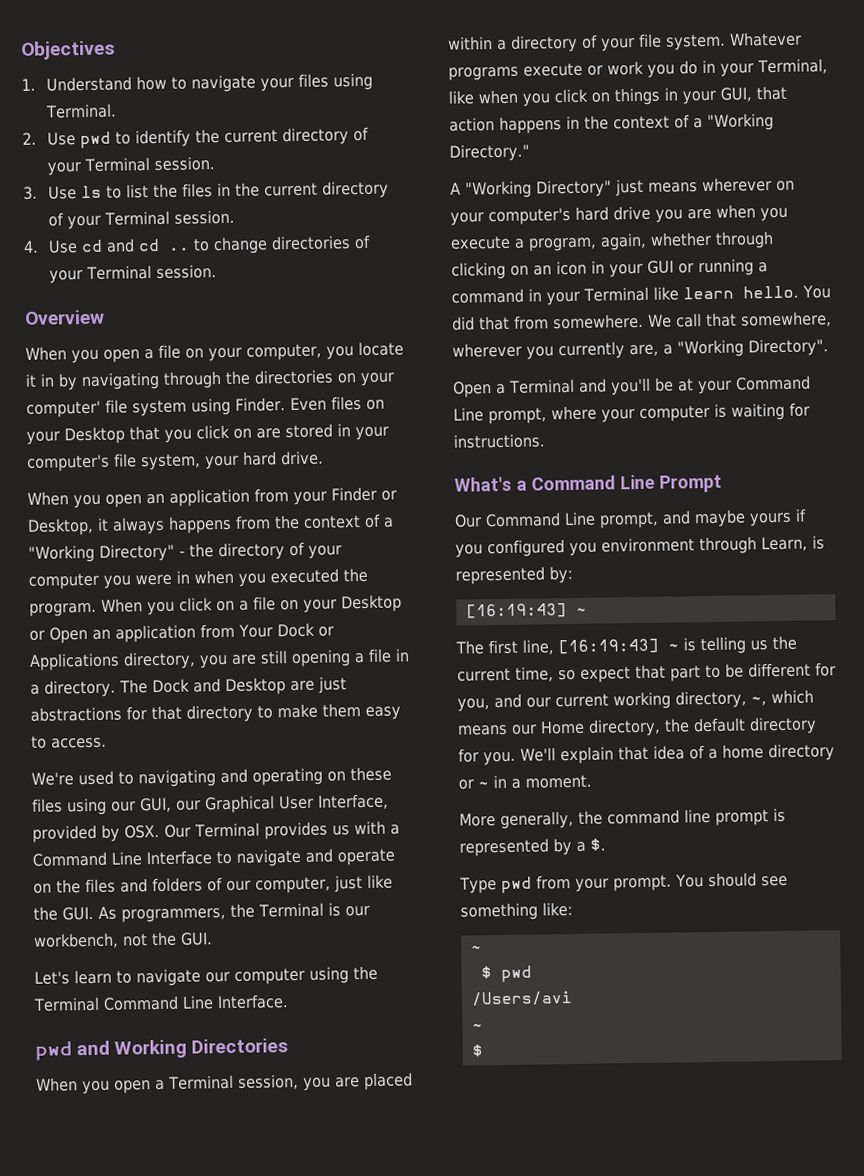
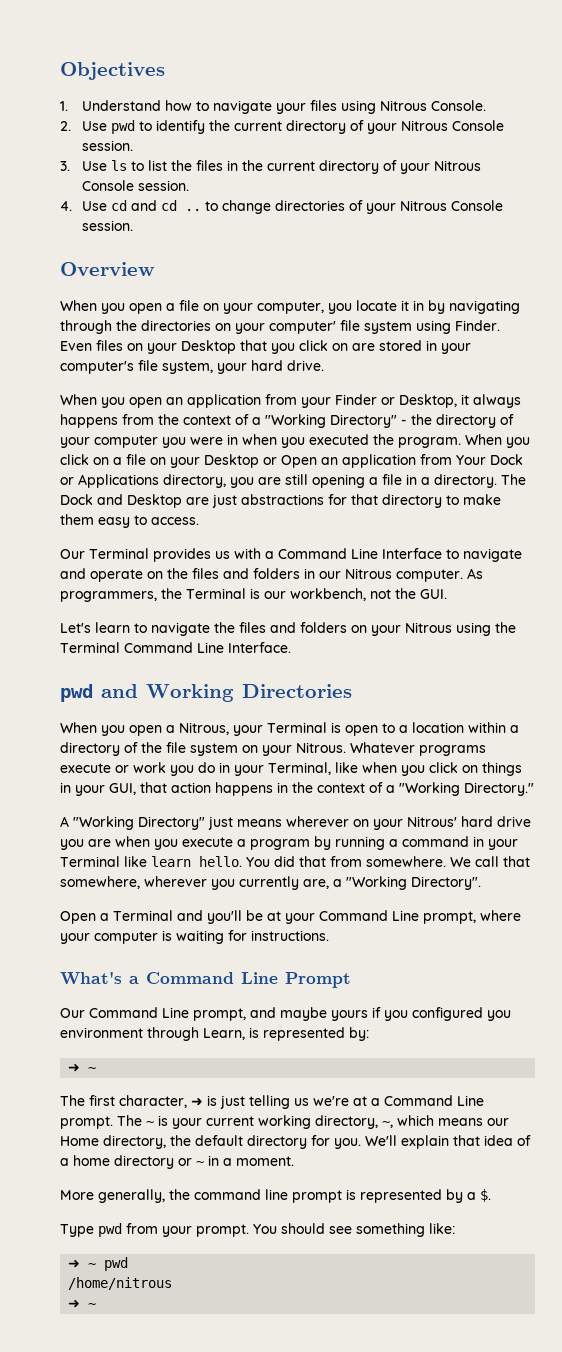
[45,103,118,119] Terminal. -> [380,100,487,111] Nitrous Console.
[84,157,151,172] Terminal -> [401,120,505,131] Nitrous Console
[104,210,171,226] Terminal -> [434,160,482,171] [82,180,135,191] Nitrous Console
[86,265,153,280] Terminal -> [400,200,504,211] Nitrous Console
[31,766,392,788] [32,793,389,816] [32,824,160,843] We're used to navigating and operating on these files using our GUI, our Graphical User Interface, provided by OSX. -> (199, 521) none
[207,874,393,894] [33,906,94,921] of our computer, just like the GUI. -> [304,568,463,582] in our Nitrous computer.
[205,967,305,985] our computer -> [214,622,452,636] the files and folders on your Nitrous
[168,1072,413,1091] [448,33,726,53] Terminal session, you are placed within a directory of your file system. -> [179,722,519,736] [60,742,346,756] Nitrous, your Terminal is open to a location within a directory of the file system on your Nitrous.
[488,207,571,226] computer's -> [407,816,457,827] Nitrous'
[528,231,774,252] [451,260,694,280] program, again, whether through clicking on an icon in your GUI or -> [250,836,331,850] program by
[465,603,567,619] [16:19:43] -> [68,1064,81,1072] ➜
[522,635,797,655] [457,662,836,683] [457,693,551,712] line, [16:19:43] ~ is telling us the current time, so expect that part to be different for you, and our -> [119,1095,484,1109] [60,1115,202,1129] character, ➜ is just telling us we're at a Command Line prompt. The ~ is your
[470,945,482,953] [480,966,492,979] ~ // $ -> [68,1260,97,1268] ➜ ~
[470,991,573,1007] [471,1023,483,1031] [471,1044,483,1057] /Users/avi // ~ // $ -> [68,1277,173,1290] [68,1300,97,1308] /home/nitrous // ➜ ~

